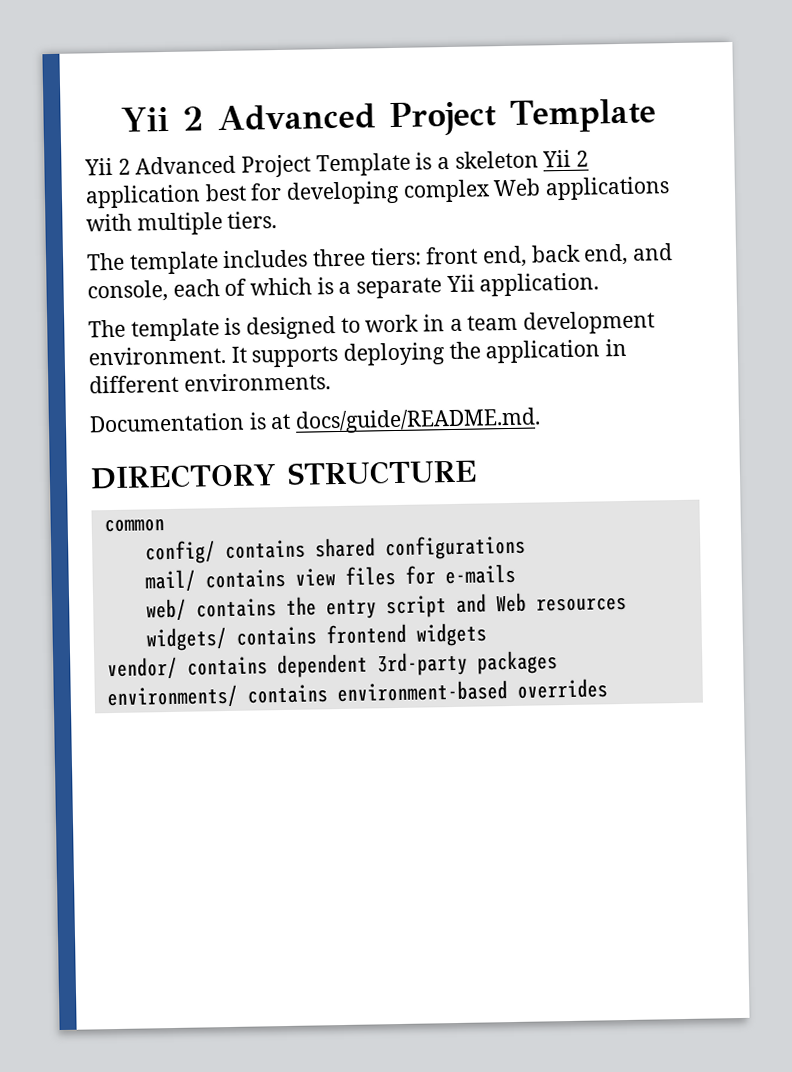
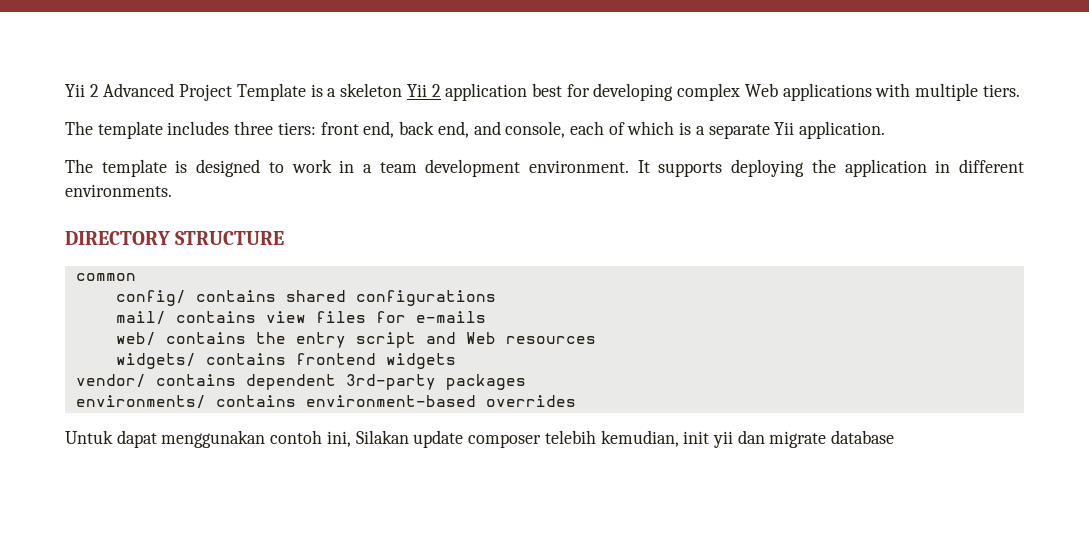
[120,98,657,137] [84,152,411,178] Yii 2 Advanced Project Template // Yii 2 Advanced Project Template -> [65,83,306,101] Yii 2 Advanced Project Template
[89,407,542,434] // Documentation is at docs/guide/README.md. -> (172, 190) none
(608, 688) none -> [65,430,895,448] // Untuk dapat menggunakan contoh ini, Silakan update composer telebih kemudian, init yii dan migrate database

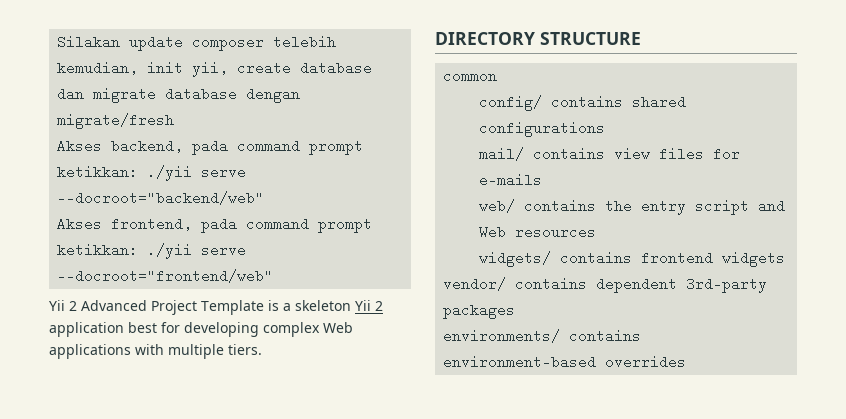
(65, 90) none -> [57,35,337,51] [57,61,373,77] [57,87,301,103] [57,113,175,129] [57,139,364,155] [57,165,247,181] [57,191,265,205] [57,217,373,233] [57,243,247,259] [57,269,274,283] Silakan update composer telebih kemudian, init yii, create database dan migrate database dengan migrate/fresh // Akses backend, pada command prompt ketikkan: ./yii serve --docroot="backend/web" // Akses frontend, pada command prompt ketikkan: ./yii serve --docroot="frontend/web" //
[65,121,886,139] [65,159,1025,177] [65,184,172,197] // The template includes three tiers: front end, back end, and console, each of which is a separate Yii application. // The template is designed to work in a team development environment. It supports deploying the application in different environments. -> (262, 349) none
[65,430,895,448] // Untuk dapat menggunakan contoh ini, Silakan update composer telebih kemudian, init yii dan migrate database -> (687, 362) none

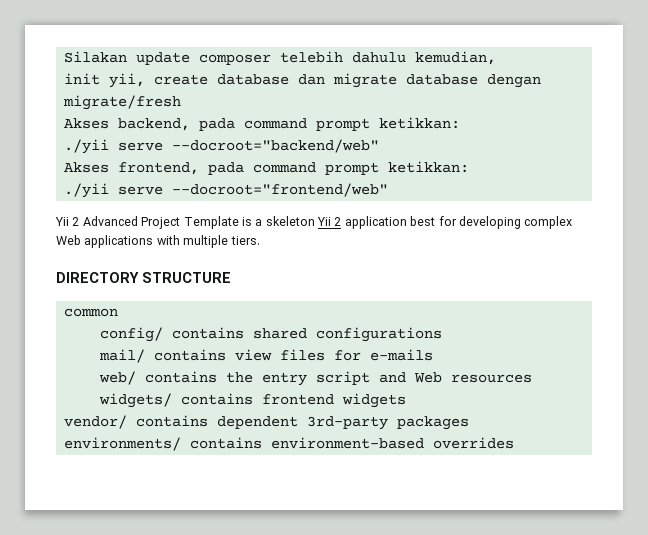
(337, 42) none -> [351,52,406,63] dahulu
(139, 68) none -> (496, 58) //
(139, 172) none -> (460, 123) //
(139, 250) none -> (469, 167) //

